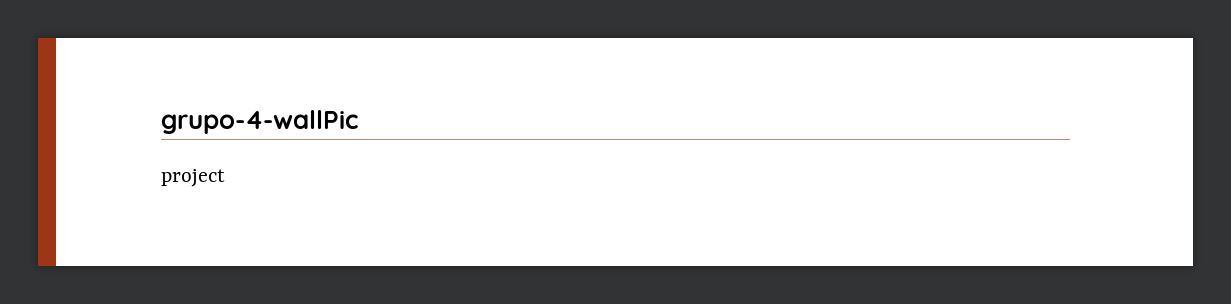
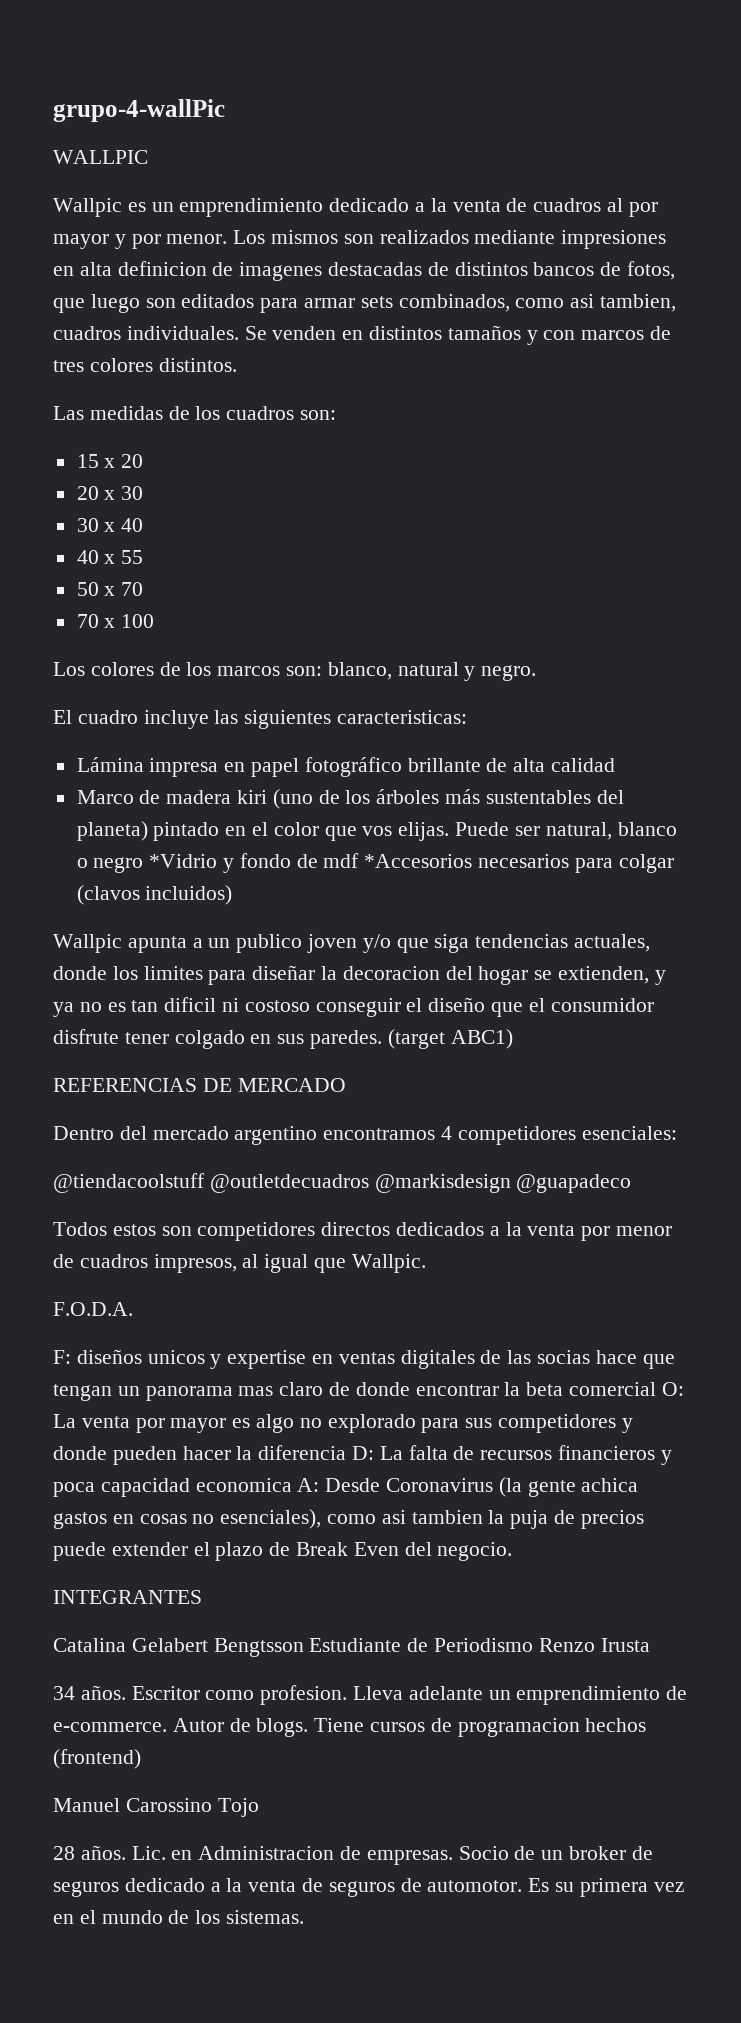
[161,169,225,187] project -> [53,150,148,164] [53,198,658,217] [53,230,667,249] [53,261,676,281] [53,294,677,313] [53,325,672,345] [53,358,237,372] [53,406,337,420] [76,454,144,468] [76,486,144,500] [76,518,144,532] [76,550,144,564] [76,582,144,596] [76,614,155,628] [53,662,537,681] [53,710,468,729] [76,757,616,777] [76,789,624,809] [76,821,677,841] [76,853,674,873] [76,885,233,905] [53,934,651,953] [53,965,666,985] [53,997,654,1017] [53,1029,513,1049] [53,1078,346,1092] [53,1126,677,1145] [53,1173,632,1193] [53,1222,673,1241] [53,1254,426,1273] [53,1302,133,1316] [53,1349,675,1369] [53,1382,684,1401] [53,1414,633,1433] [53,1445,672,1465] [53,1477,639,1497] [53,1509,644,1529] [53,1542,513,1561] [53,1590,202,1604] [53,1638,650,1657] [53,1685,688,1705] [53,1718,647,1737] [53,1749,141,1769] [53,1798,259,1817] [53,1845,653,1865] [53,1878,685,1897] [53,1910,305,1924] WALLPIC // Wallpic es un emprendimiento dedicado a la venta de cuadros al por mayor y por menor. Los mismos son realizados mediante impresiones en alta definicion de imagenes destacadas de distintos bancos de fotos, que luego son editados para armar sets combinados, como asi tambien, cuadros individuales. Se venden en distintos tamaños y con marcos de tres colores distintos. // Las medidas de los cuadros son: // 15 x 20 // 20 x 30 // 30 x 40 // 40 x 55 // 50 x 70 // 70 x 100 // Los colores de los marcos son: blanco, natural y negro. // El cuadro incluye las siguientes caracteristicas: // Lámina impresa en papel fotográfico brillante de alta calidad // Marco de madera kiri (uno de los árboles más sustentables del planeta) pintado en el color que vos elijas. Puede ser natural, blanco o negro *Vidrio y fondo de mdf *Accesorios necesarios para colgar (clavos incluidos) // Wallpic apunta a un publico joven y/o que siga tendencias actuales, donde los limites para diseñar la decoracion del hogar se extienden, y ya no es tan dificil ni costoso conseguir el diseño que el consumidor disfrute tener colgado en sus paredes. (target ABC1) // REFERENCIAS DE MERCADO // Dentro del mercado argentino encontramos 4 competidores esenciales: // @tiendacoolstuff @outletdecuadros @markisdesign @guapadeco // Todos estos son competidores directos dedicados a la venta por menor de cuadros impresos, al igual que Wallpic. // F.O.D.A. // F: diseños unicos y expertise en ventas digitales de las socias hace que tengan un panorama mas claro de donde encontrar la beta comercial O: La venta por mayor es algo no explorado para sus competidores y donde pueden hacer la diferencia D: La falta de recursos financieros y poca capacidad economica A: Desde Coronavirus (la gente achica gastos en cosas no esenciales), como asi tambien la puja de precios puede extender el plazo de Break Even del negocio. // INTEGRANTES // Catalina Gelabert Bengtsson Estudiante de Periodismo Renzo Irusta // 34 años. Escritor como profesion. Lleva adelante un emprendimiento de e-commerce. Autor de blogs. Tiene cursos de programacion hechos (frontend) // Manuel Carossino Tojo // 28 años. Lic. en Administracion de empresas. Socio de un broker de seguros dedicado a la venta de seguros de automotor. Es su primera vez en el mundo de los sistemas.

